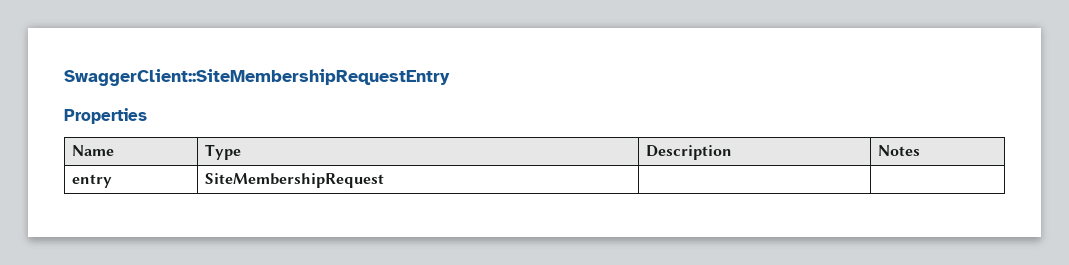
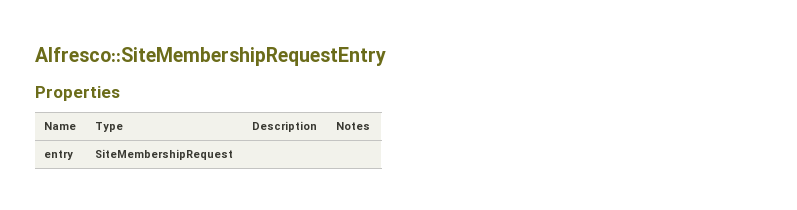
[64,69,450,86] SwaggerClient::SiteMembershipRequestEntry -> [35,47,386,66] Alfresco::SiteMembershipRequestEntry

